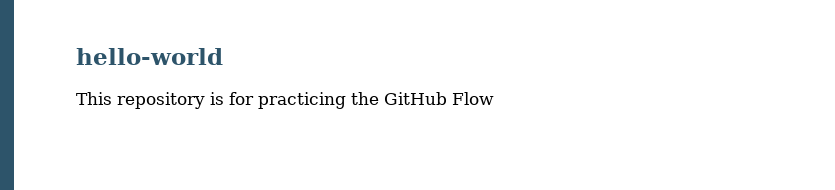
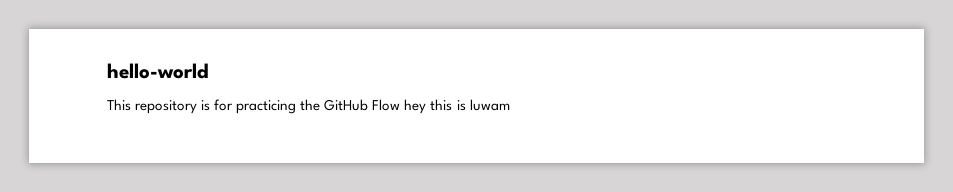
(494, 98) none -> [404,99,510,114] hey this is luwam

